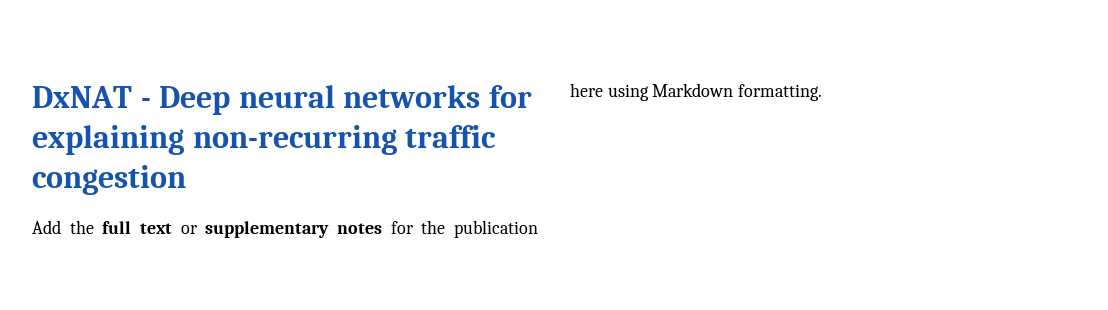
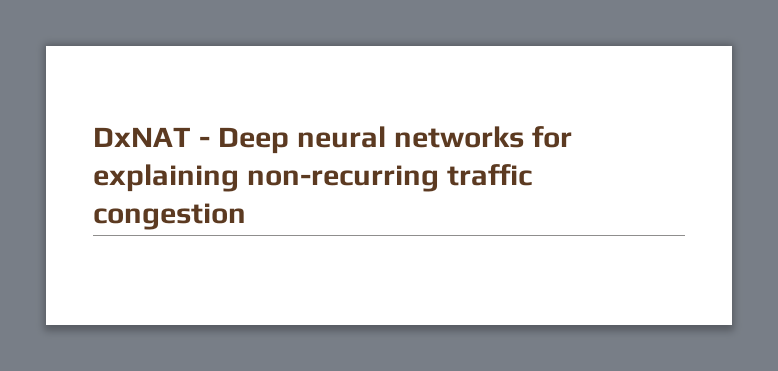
[32,220,538,238] [570,83,823,101] // Add the full text or supplementary notes for the publication here using Markdown formatting. -> (246, 216) none

